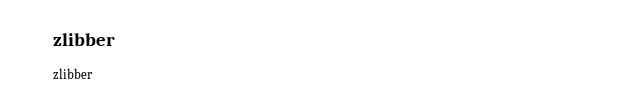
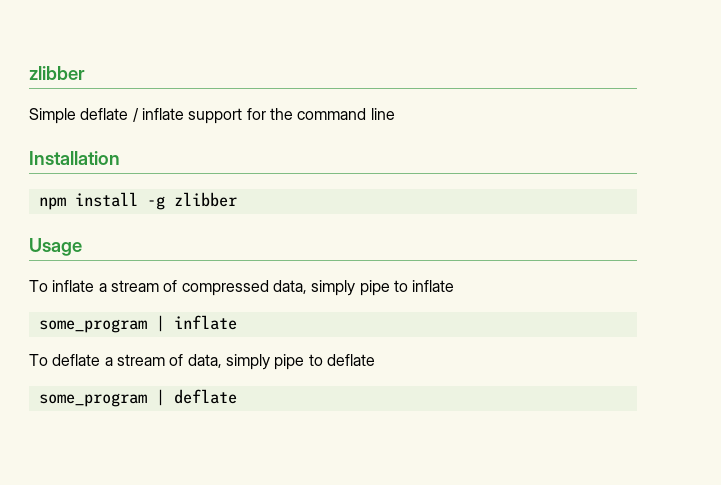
[53,33,115,46] [53,68,93,80] zlibber // zlibber -> [29,66,85,80] [29,108,395,124] [29,151,120,165] [38,192,237,210] [29,238,82,256] [29,280,455,296] [38,315,237,333] [29,354,375,370] [38,389,237,407] zlibber // Simple deflate / inflate support for the command line // Installation // npm install -g zlibber // Usage // To inflate a stream of compressed data, simply pipe to inflate // some_program | inflate // To deflate a stream of data, simply pipe to deflate // some_program | deflate

